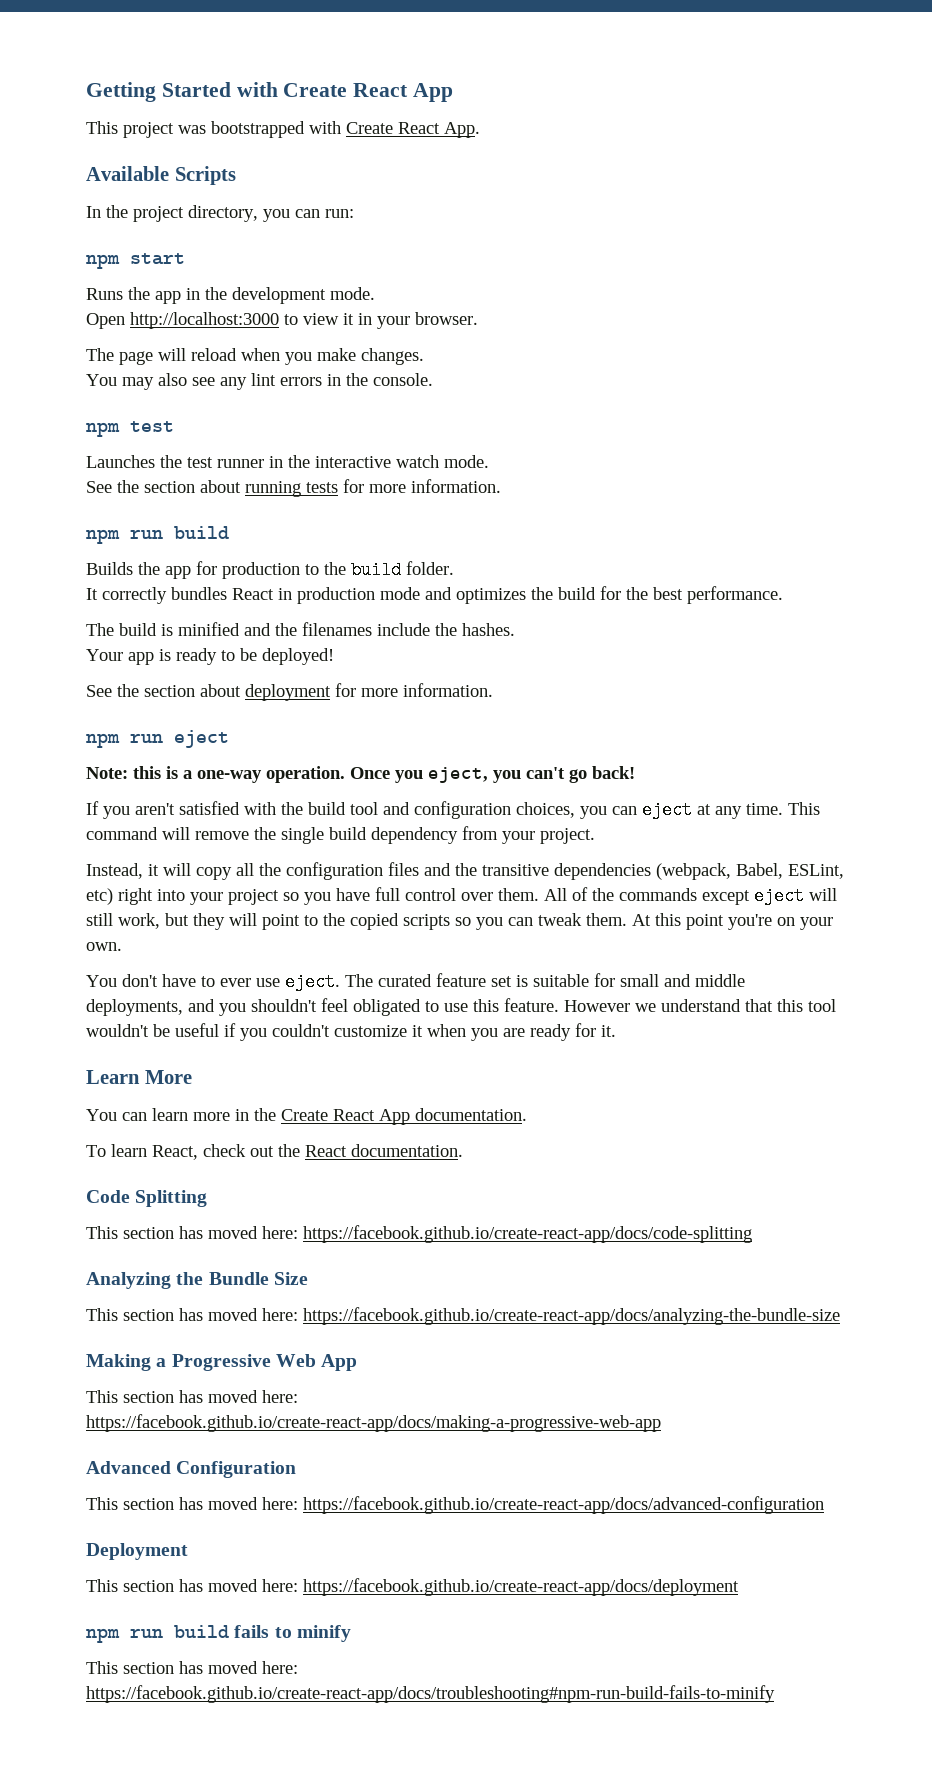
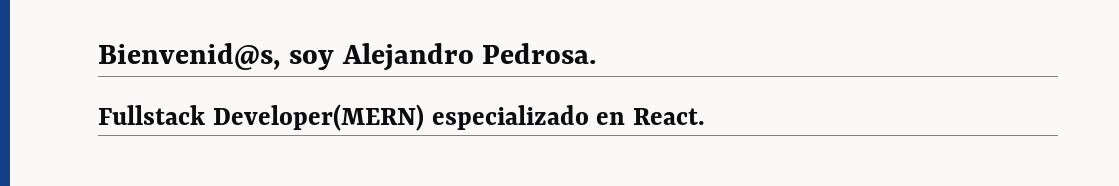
[86,82,454,102] [86,121,480,138] [86,166,236,185] [86,205,354,222] [86,253,185,269] [86,287,375,304] [86,312,478,329] [86,348,424,365] [86,373,433,390] [86,421,174,437] [86,455,489,468] [86,479,501,497] [86,526,229,544] [86,561,454,579] [86,586,783,604] [86,622,515,636] [86,648,334,665] [86,683,493,701] [86,730,229,748] [86,766,635,783] [86,801,820,819] [86,826,595,844] [86,862,844,880] [86,887,837,905] [86,913,833,930] [86,942,122,951] [86,973,745,991] [86,998,836,1016] [86,1023,616,1041] [86,1070,192,1084] [86,1108,527,1125] [86,1144,463,1160] [86,1190,208,1207] [86,1225,752,1243] [86,1272,308,1289] [86,1307,840,1325] [86,1354,358,1371] [86,1390,298,1403] [86,1414,661,1432] [86,1461,297,1478] [86,1496,824,1514] [86,1543,188,1560] [86,1578,739,1596] [86,1625,351,1643] [86,1661,298,1674] [86,1685,775,1703] Getting Started with Create React App // This project was bootstrapped with Create React App. // Available Scripts // In the project directory, you can run: // npm start // Runs the app in the development mode. // Open http://localhost:3000 to view it in your browser. // The page will reload when you make changes. // You may also see any lint errors in the console. // npm test // Launches the test runner in the interactive watch mode. // See the section about running tests for more information. // npm run build // Builds the app for production to the build folder. // It correctly bundles React in production mode and optimizes the build for the best performance. // The build is minified and the filenames include the hashes. // Your app is ready to be deployed! // See the section about deployment for more information. // npm run eject // Note: this is a one-way operation. Once you eject, you can't go back! // If you aren't satisfied with the build tool and configuration choices, you can eject at any time. This command will remove the single build dependency from your project. // Instead, it will copy all the configuration files and the transitive dependencies (webpack, Babel, ESLint, etc) right into your project so you have full control over them. All of the commands except eject will still work, but they will point to the copied scripts so you can tweak them. At this point you're on your own. // You don't have to ever use eject. The curated feature set is suitable for small and middle deployments, and you shouldn't feel obligated to use this feature. However we understand that this tool wouldn't be useful if you couldn't customize it when you are ready for it. // Learn More // You can learn more in the Create React App documentation. // To learn React, check out the React documentation. // Code Splitting // This section has moved here: https://facebook.github.io/create-react-app/docs/code-splitting // Analyzing the Bundle Size // This section has moved here: https://facebook.github.io/create-react-app/docs/analyzing-the-bundle-size // Making a Progressive Web App // This section has moved here: https://facebook.github.io/create-react-app/docs/making-a-progressive-web-app // Advanced Configuration // This section has moved here: https://facebook.github.io/create-react-app/docs/advanced-configuration // Deployment // This section has moved here: https://facebook.github.io/create-react-app/docs/deployment // npm run build fails to minify // This section has moved here: https://facebook.github.io/create-react-app/docs/troubleshooting#npm-run-build-fails-to-minify -> [98,43,597,71] [98,104,706,131] Bienvenid@s, soy Alejandro Pedrosa. // Fullstack Developer(MERN) especializado en React.

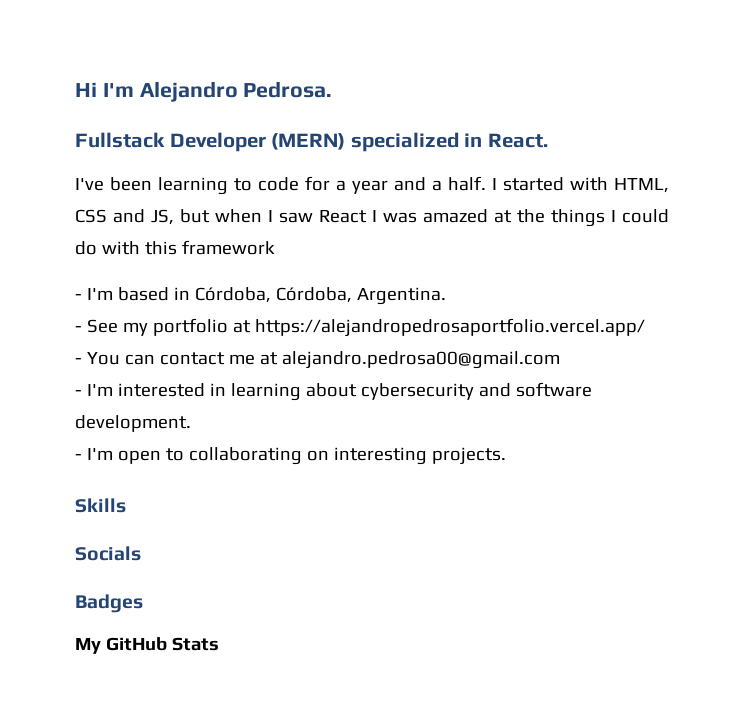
[98,43,334,70] Bienvenid@s, soy -> [75,82,134,97] Hi I'm
[212,104,706,131] Developer(MERN) especializado en React. -> [169,132,548,152] [75,176,669,195] [75,209,669,227] [75,240,275,255] [75,287,446,305] [75,318,645,337] [75,351,560,369] [75,382,592,401] [75,415,191,432] [75,447,506,465] [75,498,126,513] [75,546,141,561] [75,594,143,613] [75,637,219,654] Developer (MERN) specialized in React. // I've been learning to code for a year and a half. I started with HTML, CSS and JS, but when I saw React I was amazed at the things I could do with this framework // - I'm based in Córdoba, Córdoba, Argentina. // - See my portfolio at https://alejandropedrosaportfolio.vercel.app/ // - You can contact me at alejandro.pedrosa00@gmail.com // - I'm interested in learning about cybersecurity and software development. // - I'm open to collaborating on interesting projects. // Skills // Socials // Badges // My GitHub Stats

